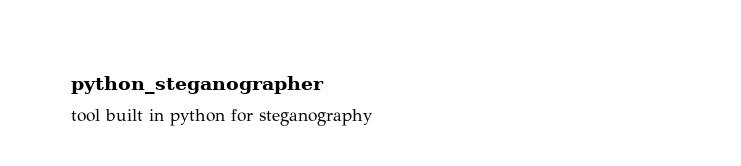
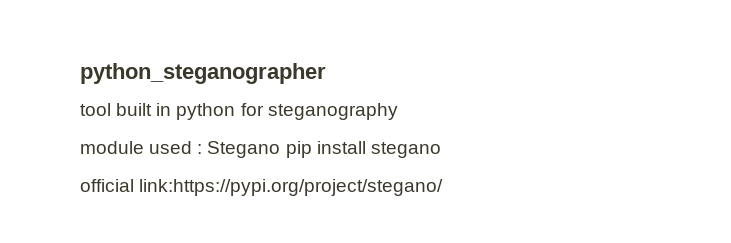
(373, 117) none -> [80,141,441,158] [80,179,444,196] // module used : Stegano pip install stegano // official link:https://pypi.org/project/stegano/

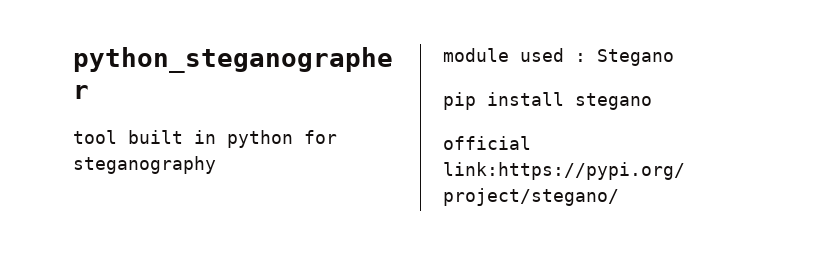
(281, 149) none -> (674, 57) //

